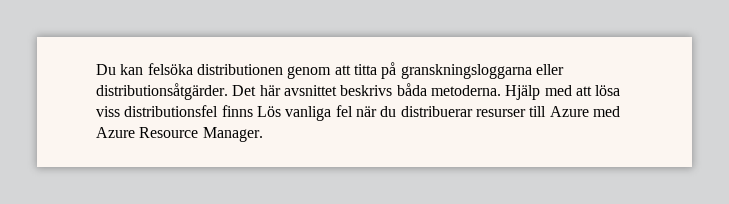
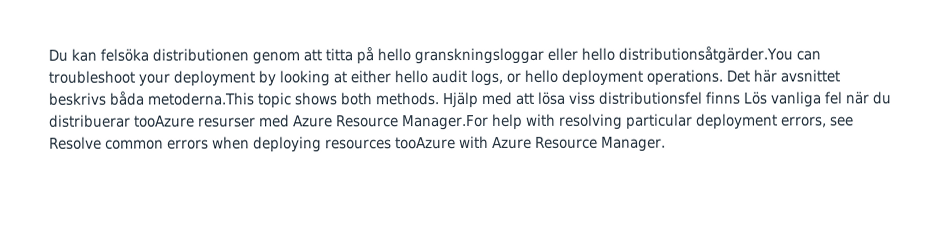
[400,64,564,79] [96,83,228,100] granskningsloggarna eller distributionsåtgärder. -> [377,45,821,65] [48,69,723,87] hello granskningsloggar eller hello distributionsåtgärder.You can troubleshoot your deployment by looking at either hello audit logs, or hello deployment operations.
[430,85,501,96] metoderna. -> [147,92,439,109] metoderna.This topic shows both methods.
[475,106,620,117] resurser till Azure med -> [134,113,854,131] [49,135,489,153] tooAzure resurser med Azure Resource Manager.For help with resolving particular deployment errors, see Resolve common errors when deploying resources tooAzure with

